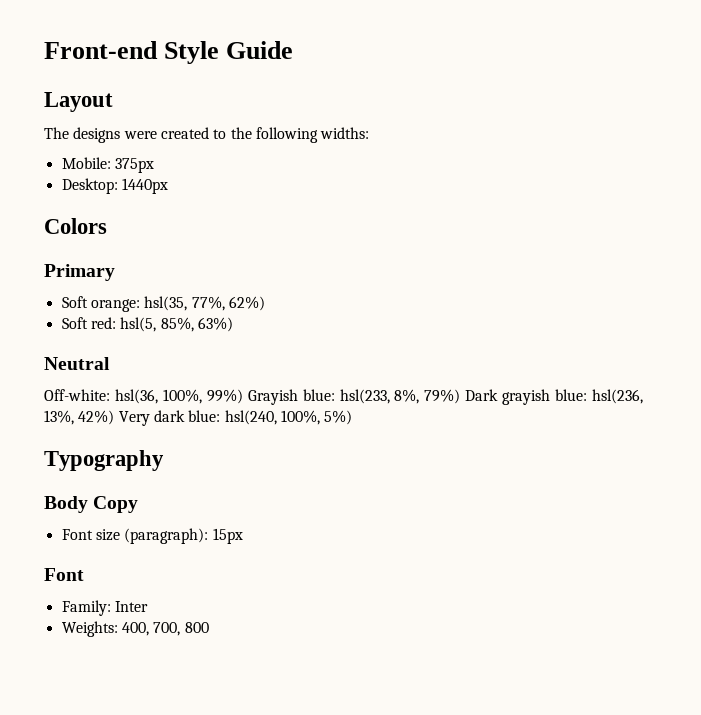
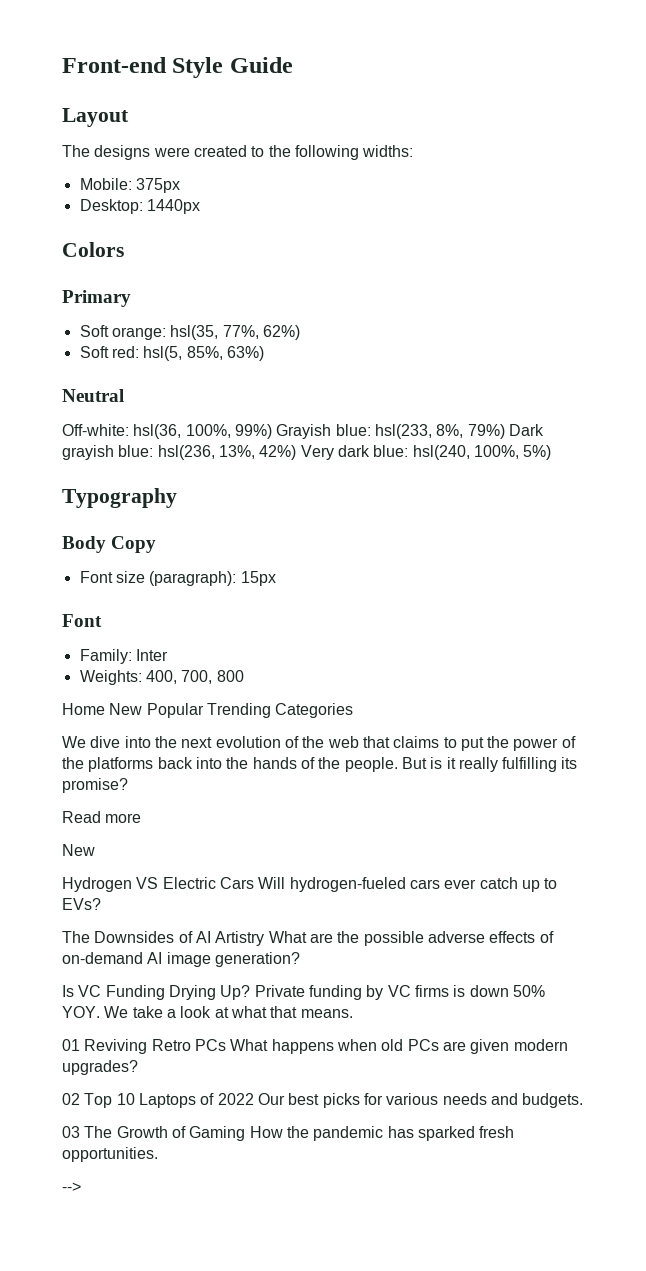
(209, 627) none -> [62,703,354,718] [62,736,576,751] [62,757,578,772] [62,778,128,793] [62,811,142,823] [62,844,95,856] [62,877,558,892] [62,898,101,910] [62,931,554,946] [62,952,300,967] [62,985,545,1000] [62,1006,353,1018] [62,1039,568,1054] [62,1060,138,1075] [62,1093,584,1108] [62,1126,515,1141] [62,1147,158,1162] [62,1182,81,1192] // Home New Popular Trending Categories // We dive into the next evolution of the web that claims to put the power of the platforms back into the hands of the people. But is it really fulfilling its promise? // Read more // New // Hydrogen VS Electric Cars Will hydrogen-fueled cars ever catch up to EVs? // The Downsides of AI Artistry What are the possible adverse effects of on-demand AI image generation? // Is VC Funding Drying Up? Private funding by VC firms is down 50% YOY. We take a look at what that means. // 01 Reviving Retro PCs What happens when old PCs are given modern upgrades? // 02 Top 10 Laptops of 2022 Our best picks for various needs and budgets. // 03 The Growth of Gaming How the pandemic has sparked fresh opportunities. // -->

